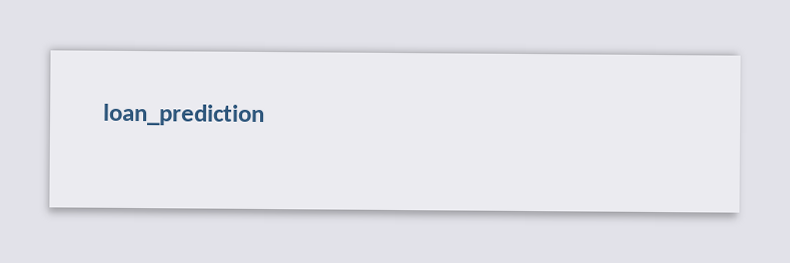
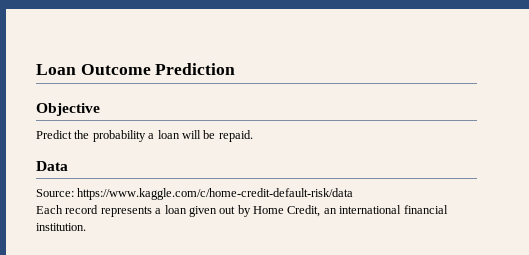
[103,103,265,126] loan_prediction -> [36,63,236,75] [36,103,100,116] [36,130,253,142] [36,161,68,171] [36,188,354,200] [36,205,448,217] [36,223,86,231] Loan Outcome Prediction // Objective // Predict the probability a loan will be repaid. // Data // Source: https://www.kaggle.com/c/home-credit-default-risk/data // Each record represents a loan given out by Home Credit, an international financial institution.

